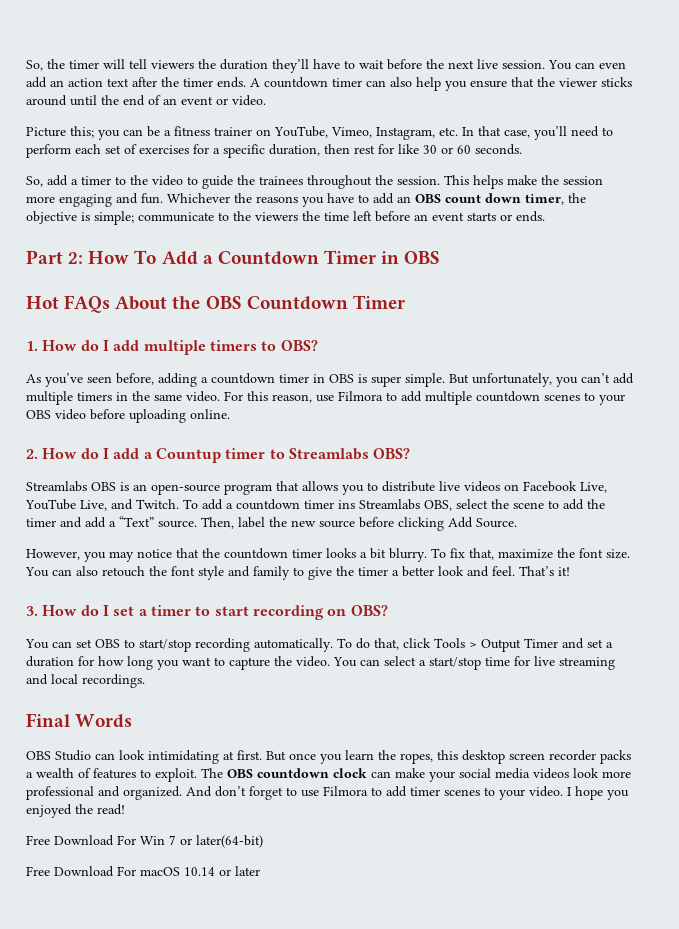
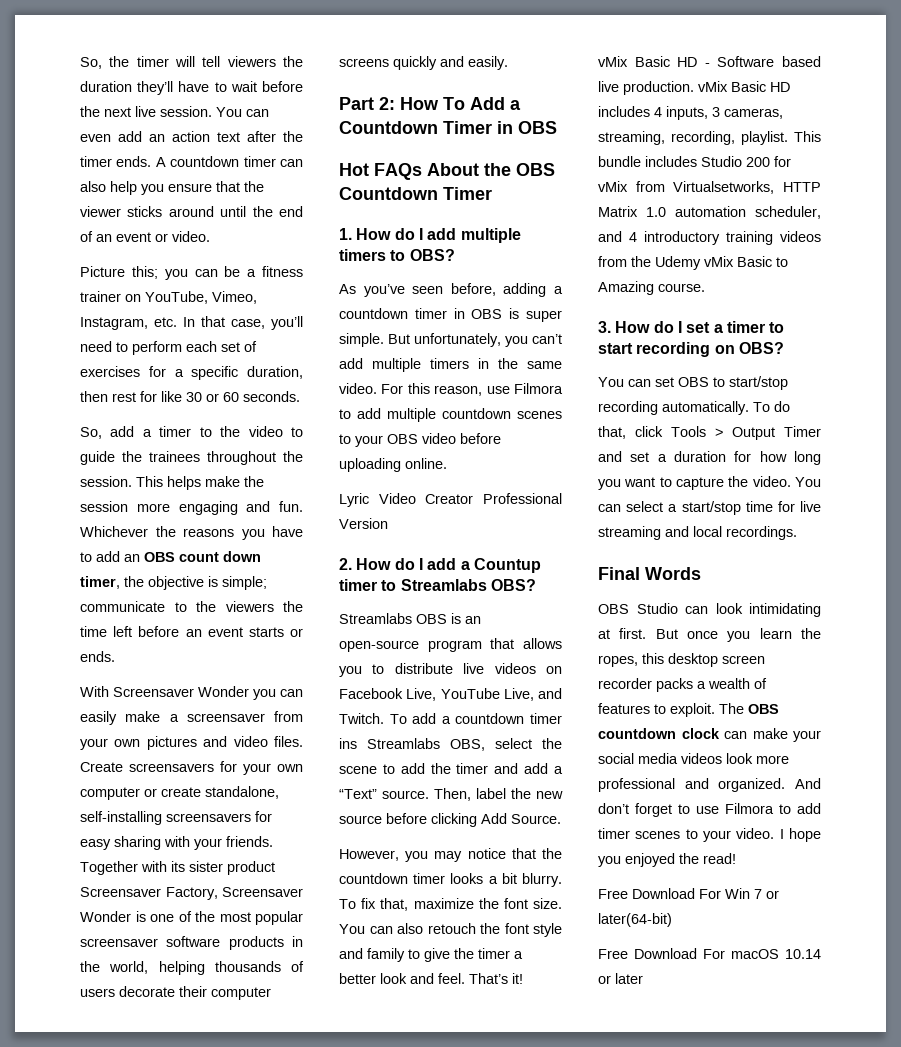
(545, 216) none -> [80,686,303,700] [80,711,303,725] [80,736,303,750] [80,761,303,775] [80,786,279,800] [80,811,272,825] [80,836,273,850] [80,861,275,875] [80,887,303,900] [80,911,303,925] [80,936,303,950] [80,961,304,975] [80,986,271,1000] [339,56,508,70] // With Screensaver Wonder you can easily make a screensaver from your own pictures and video files. Create screensavers for your own computer or create standalone, self-installing screensavers for easy sharing with your friends. Together with its sister product Screensaver Factory, Screensaver Wonder is one of the most popular screensaver software products in the world, helping thousands of users decorate their computer screens quickly and easily.
(230, 414) none -> [339,493,562,507] [339,518,388,529] // Lyric Video Creator Professional Version
(570, 571) none -> [598,56,821,67] [598,81,790,95] [598,106,783,120] [598,131,821,145] [598,156,791,167] [598,181,821,194] [598,206,821,219] [598,231,821,245] [598,256,788,270] [598,281,705,295] // vMix Basic HD - Software based live production. vMix Basic HD includes 4 inputs, 3 cameras, streaming, recording, playlist. This bundle includes Studio 200 for vMix from Virtualsetworks, HTTP Matrix 1.0 automation scheduler, and 4 introductory training videos from the Udemy vMix Basic to Amazing course.

